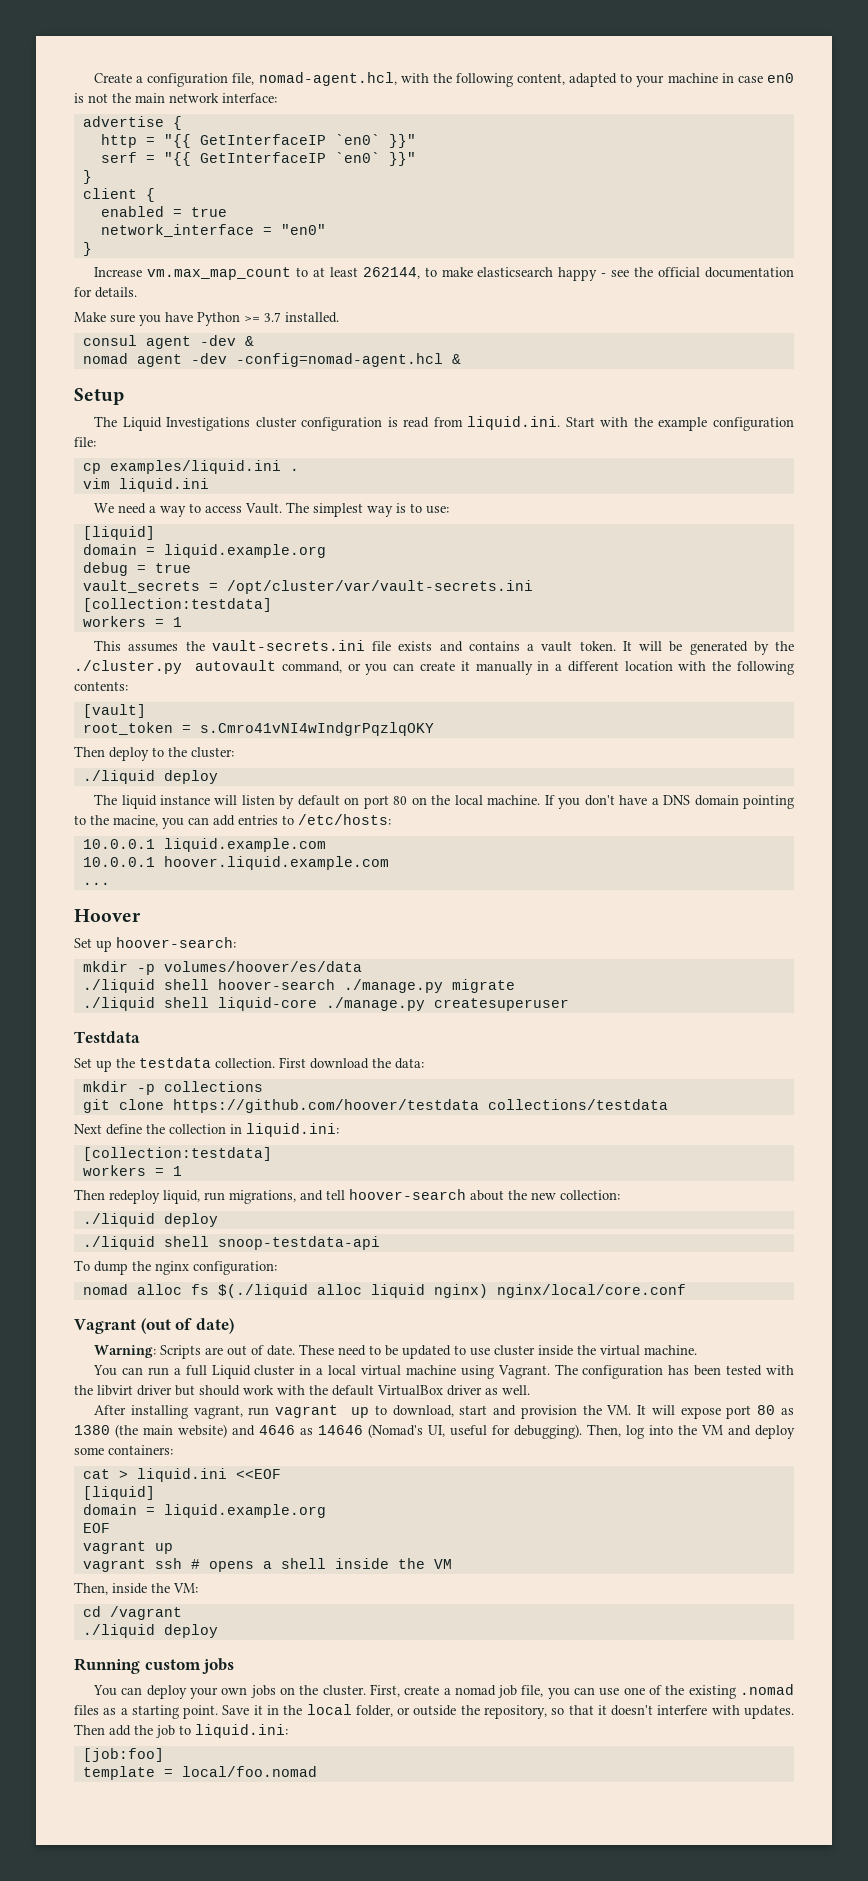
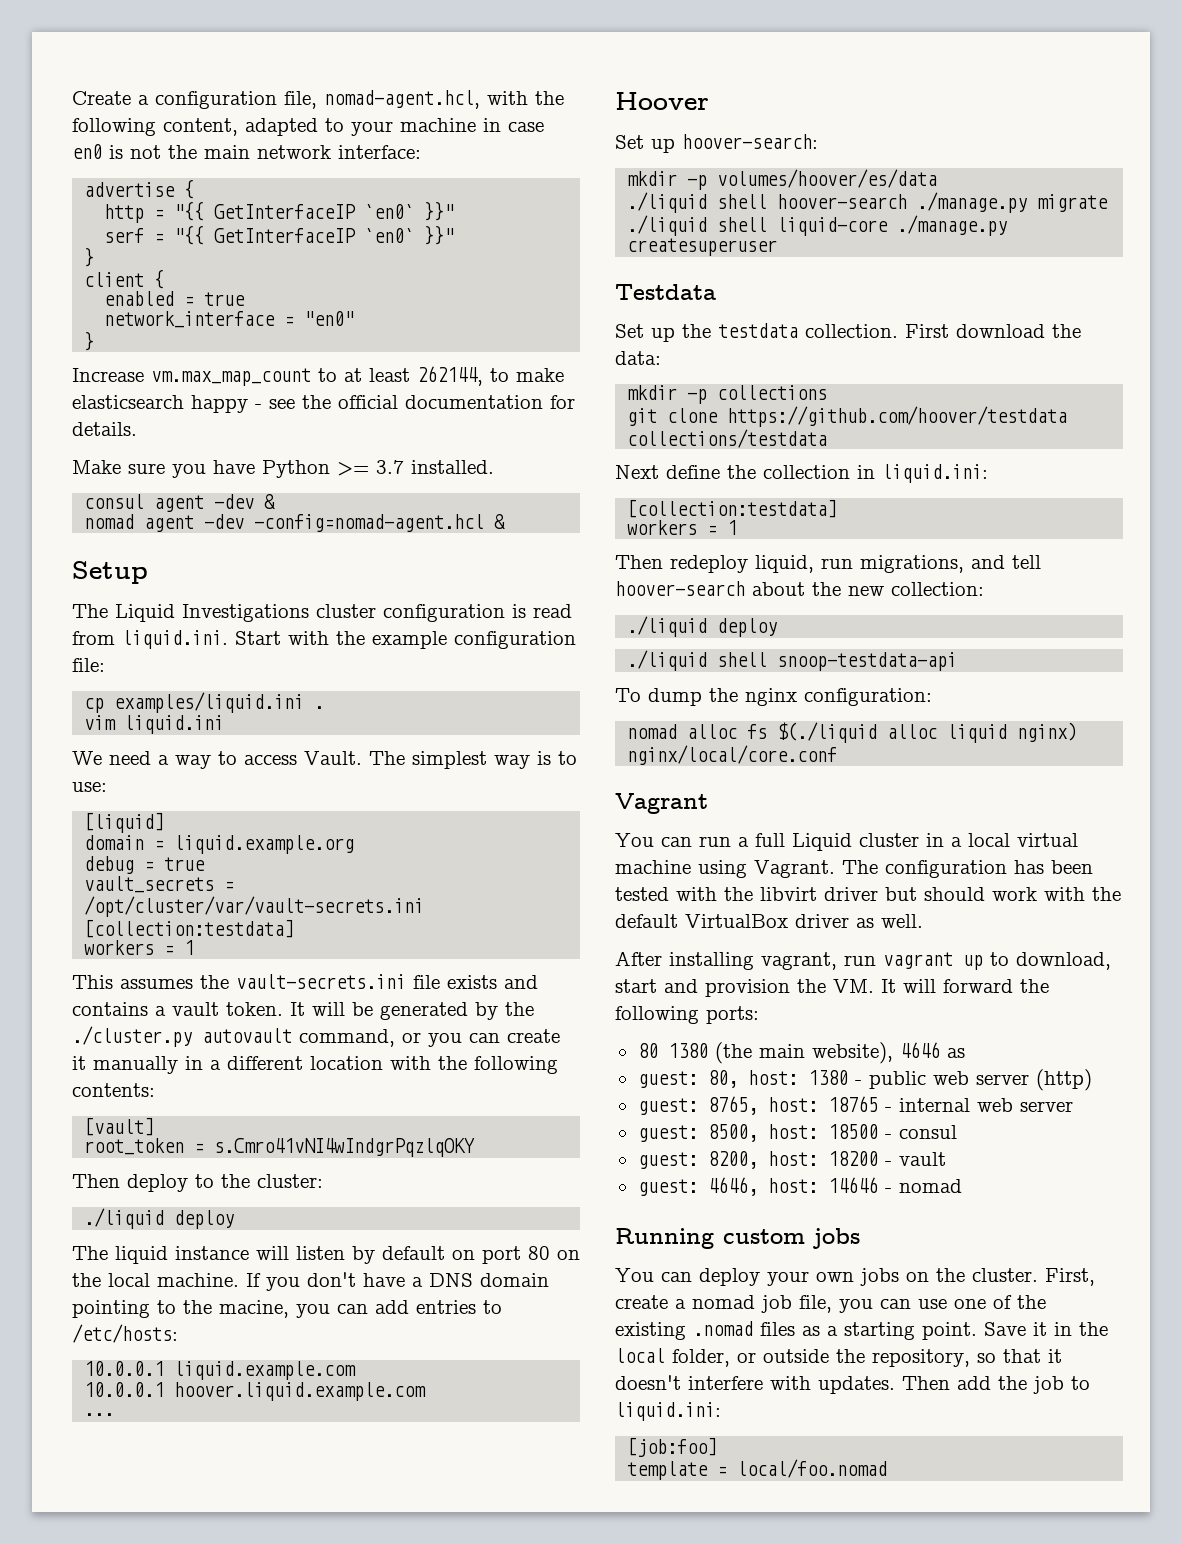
[140,1318,234,1334] [94,1344,698,1359] (out of date) // Warning: Scripts are out of date. These need to be updated to use cluster inside the virtual machine. -> (708, 803) none
[680,1405,794,1419] expose port 80 as -> [943,979,1049,993] [615,1006,759,1024] [637,1043,658,1058] forward the following ports: // 80
[178,1424,255,1438] website) and -> [811,1042,893,1064] website),
[318,1424,795,1439] [74,1445,173,1455] [82,1468,281,1482] [82,1486,155,1500] [82,1504,326,1518] [82,1523,110,1533] [82,1541,173,1554] [82,1558,452,1572] [74,1582,198,1595] [82,1606,182,1620] [82,1624,218,1638] 14646 (Nomad's UI, useful for debugging). Then, log into the VM and deploy some containers: // cat > liquid.ini <<EOF // [liquid] // domain = liquid.example.org // EOF // vagrant up // vagrant ssh # opens a shell inside the VM // Then, inside the VM: // cd /vagrant // ./liquid deploy -> [637,1069,1092,1091] [637,1096,1073,1115] [637,1124,957,1142] [637,1151,946,1169] [637,1177,962,1196] // guest: 80, host: 1380 - public web server (http) // guest: 8765, host: 18765 - internal web server // guest: 8500, host: 18500 - consul // guest: 8200, host: 18200 - vault // guest: 4646, host: 14646 - nomad

